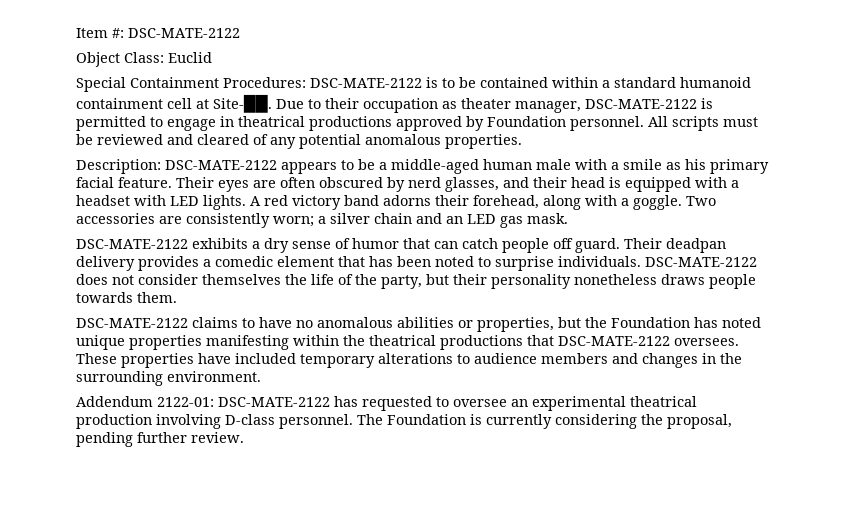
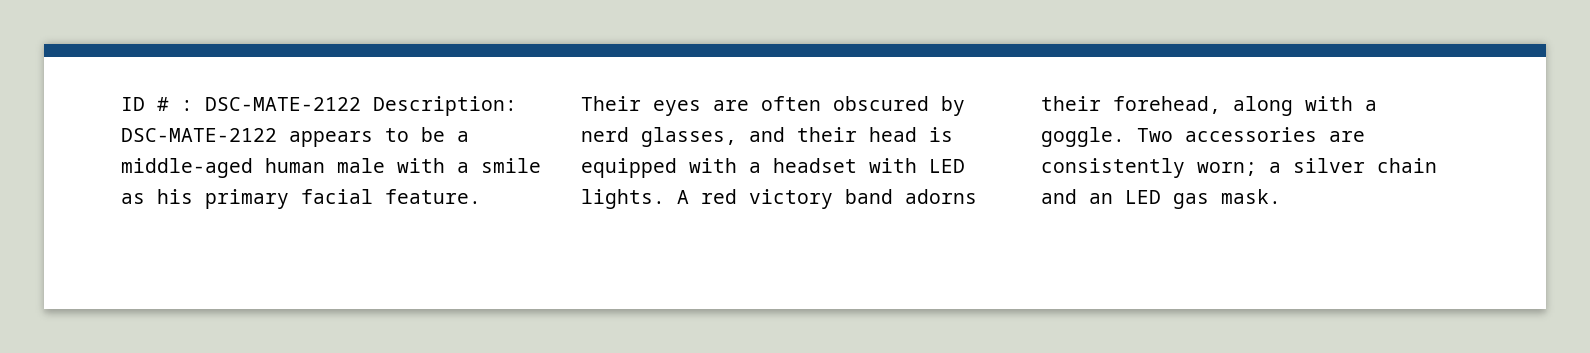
[76,28,240,38] [76,52,212,67] [76,77,751,92] [76,94,713,113] [76,116,758,131] [76,134,522,149] Item #: DSC-MATE-2122 // Object Class: Euclid // Special Containment Procedures: DSC-MATE-2122 is to be contained within a standard humanoid containment cell at Site-██. Due to their occupation as theater manager, DSC-MATE-2122 is permitted to engage in theatrical productions approved by Foundation personnel. All scripts must be reviewed and cleared of any potential anomalous properties. // -> [121,97,361,111] ID # : DSC-MATE-2122
[76,238,726,253] [76,256,757,271] [76,274,756,289] [76,292,177,303] [76,317,761,332] [76,335,739,350] [76,353,742,368] [76,371,261,386] [76,396,697,411] [76,414,732,429] [76,432,244,447] // DSC-MATE-2122 exhibits a dry sense of humor that can catch people off guard. Their deadpan delivery provides a comedic element that has been noted to surprise individuals. DSC-MATE-2122 does not consider themselves the life of the party, but their personality nonetheless draws people towards them. // DSC-MATE-2122 claims to have no anomalous abilities or properties, but the Foundation has noted unique properties manifesting within the theatrical productions that DSC-MATE-2122 oversees. These properties have included temporary alterations to audience members and changes in the surrounding environment. // Addendum 2122-01: DSC-MATE-2122 has requested to oversee an experimental theatrical production involving D-class personnel. The Foundation is currently considering the proposal, pending further review. -> (1281, 196) none

